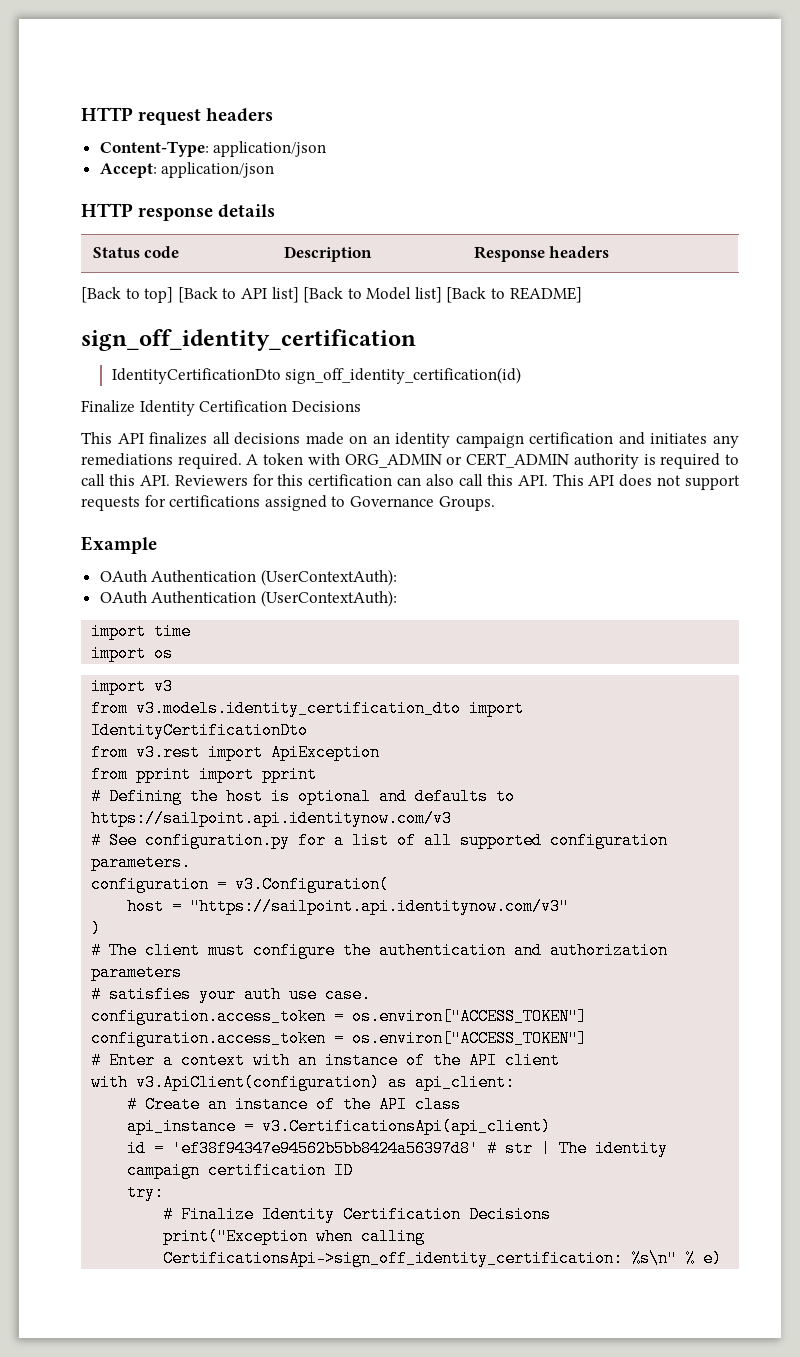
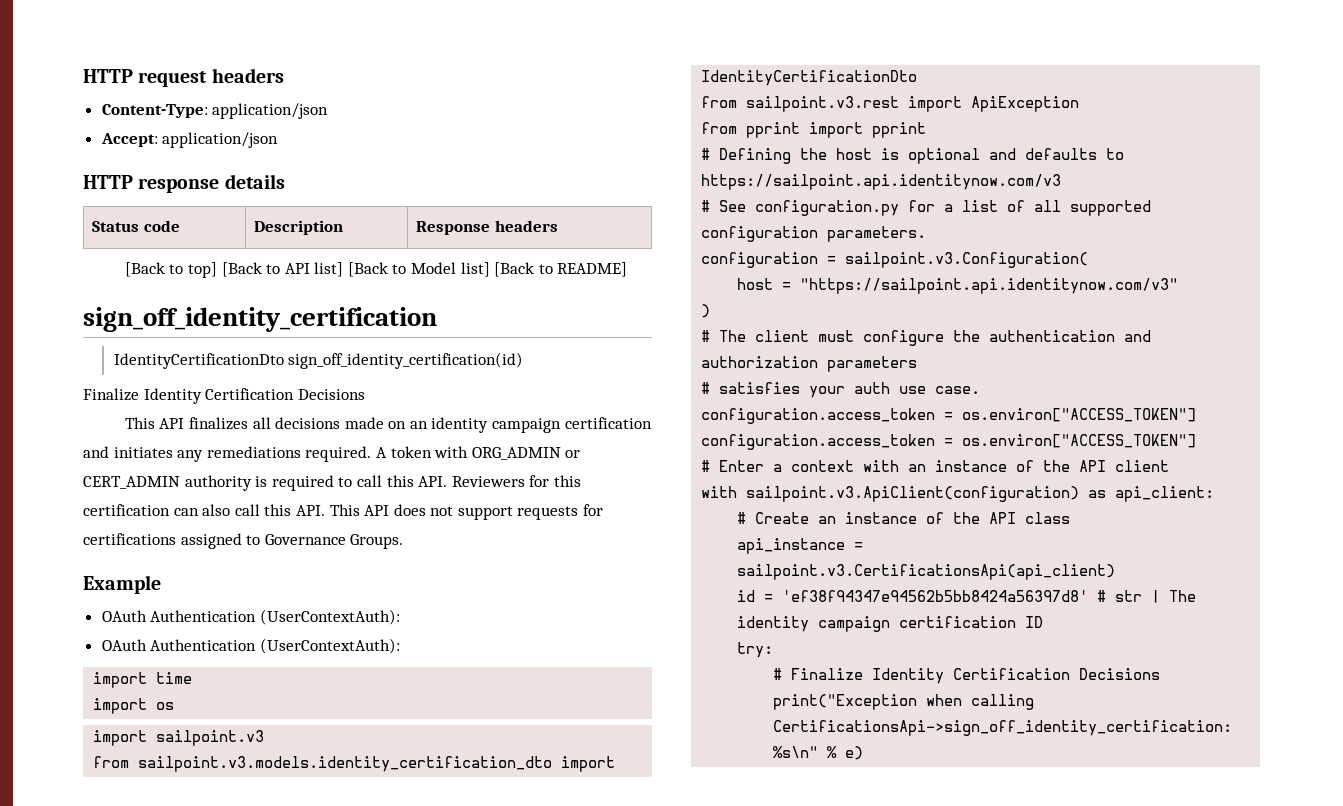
[154,678,174,695] [91,700,462,717] v3 // from v3.models.identity_certification_dto -> [156,730,265,746] [93,756,553,772] sailpoint.v3 // from sailpoint.v3.models.identity_certification_dto
[136,744,201,761] v3.rest -> [746,96,900,112] sailpoint.v3.rest
[235,876,390,893] v3.Configuration( -> [845,252,1089,268] sailpoint.v3.Configuration(
[136,1074,381,1091] v3.ApiClient(configuration) -> [746,486,1080,502] sailpoint.v3.ApiClient(configuration)
[262,1118,552,1135] v3.CertificationsApi(api_client) -> [737,564,1116,580] sailpoint.v3.CertificationsApi(api_client)

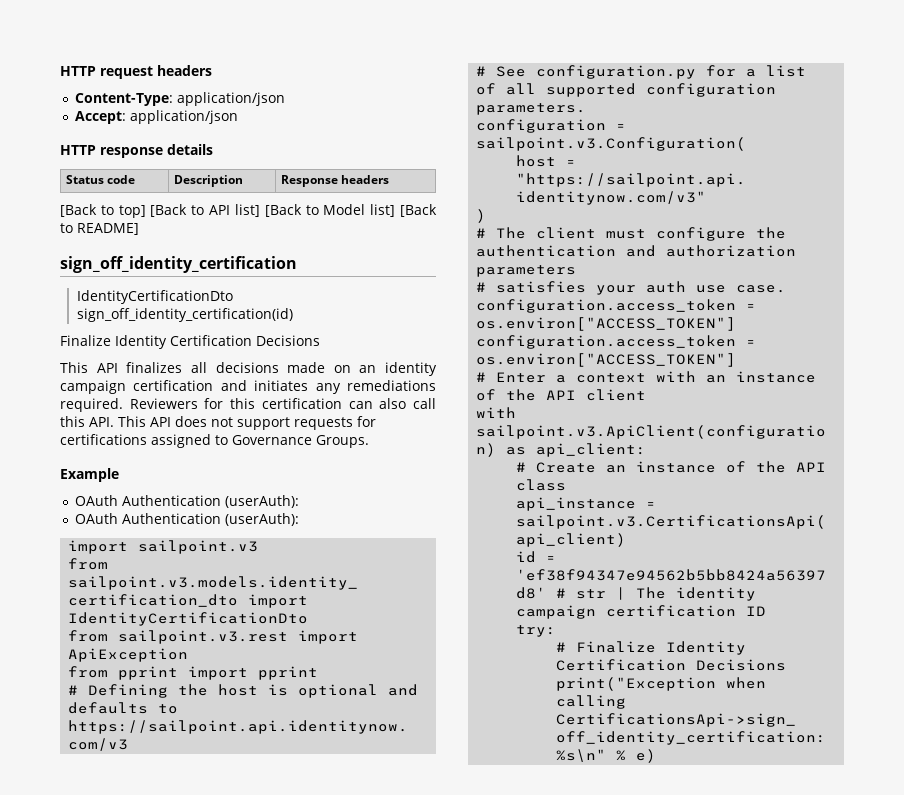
[375,446,581,460] [83,475,448,491] A token with ORG_ADMIN or CERT_ADMIN authority is required to call this API. -> (123, 405) none
[259,609,400,625] [101,638,400,654] [93,672,193,688] [93,698,175,714] (UserContextAuth): // OAuth Authentication (UserContextAuth): // import time // import os -> [224,495,299,508] [74,513,299,526] (userAuth): // OAuth Authentication (userAuth):

